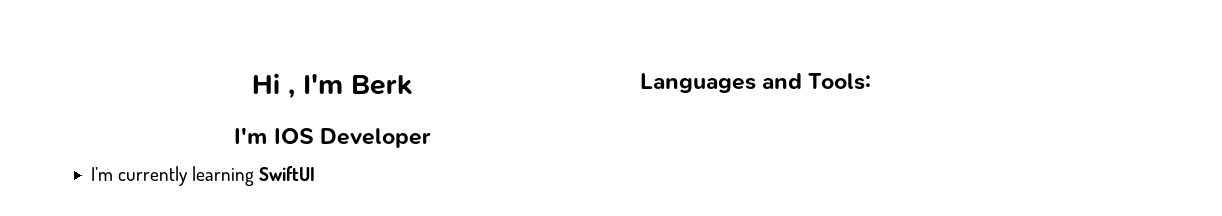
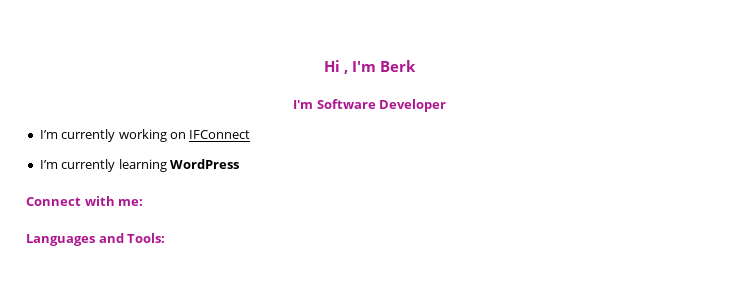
[273,128,314,144] IOS -> [316,99,376,109] Software
(431, 138) none -> [39,129,251,142] // I’m currently working on IFConnect
[259,166,316,181] SwiftUI -> [169,159,239,169] [26,196,144,206] WordPress // Connect with me:

